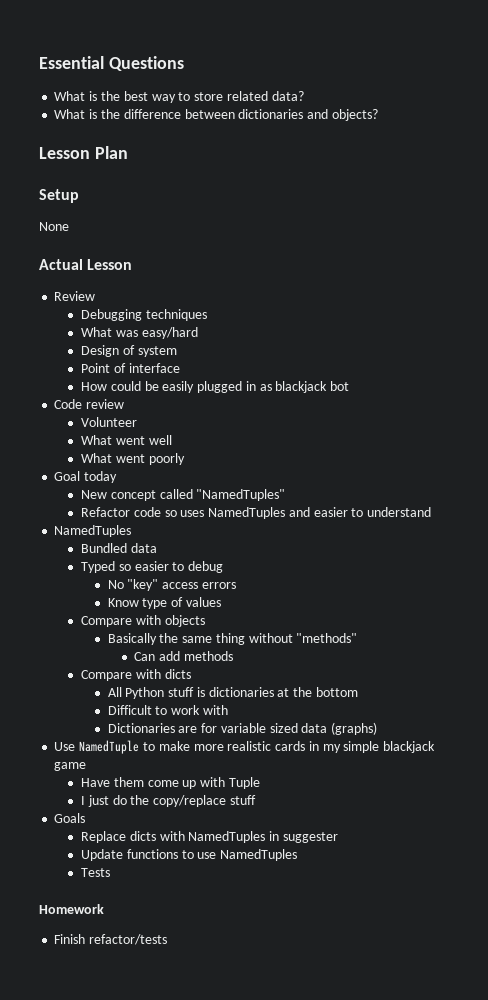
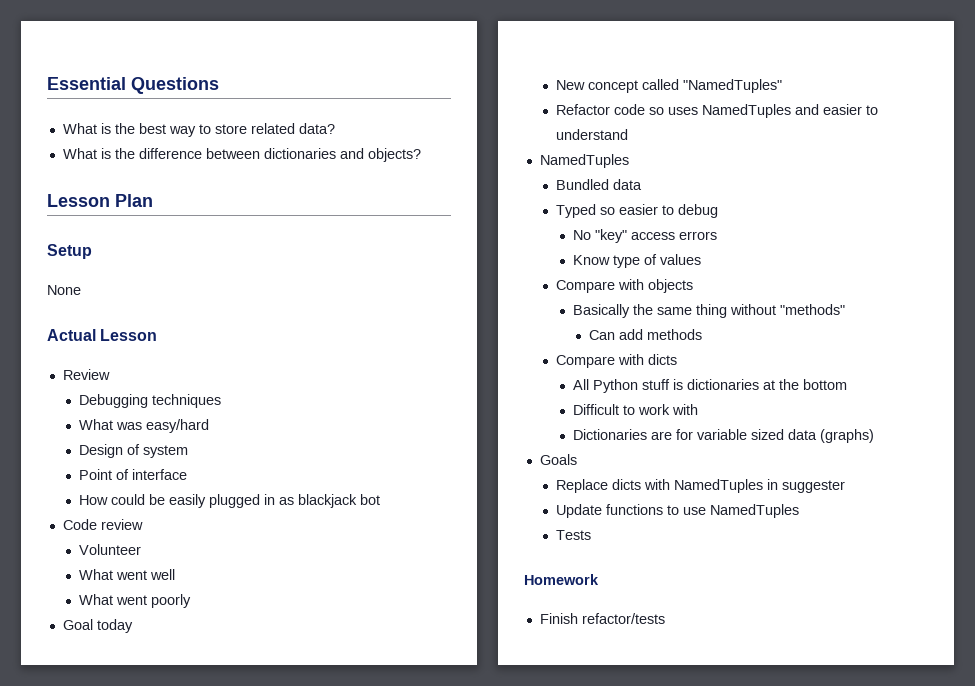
[54,740,436,754] [54,762,87,771] [80,777,260,789] [80,795,256,807] // Use NamedTuple to make more realistic cards in my simple blackjack game // Have them come up with Tuple // I just do the copy/replace stuff -> (874, 436) none

